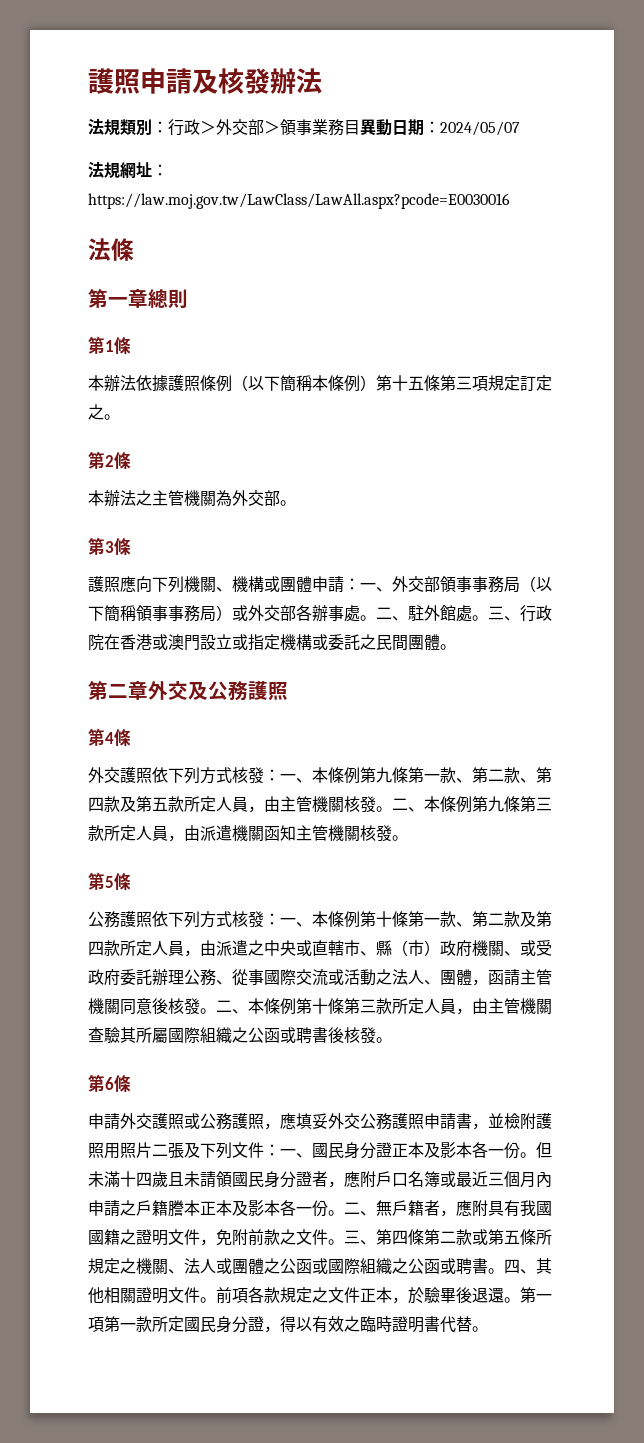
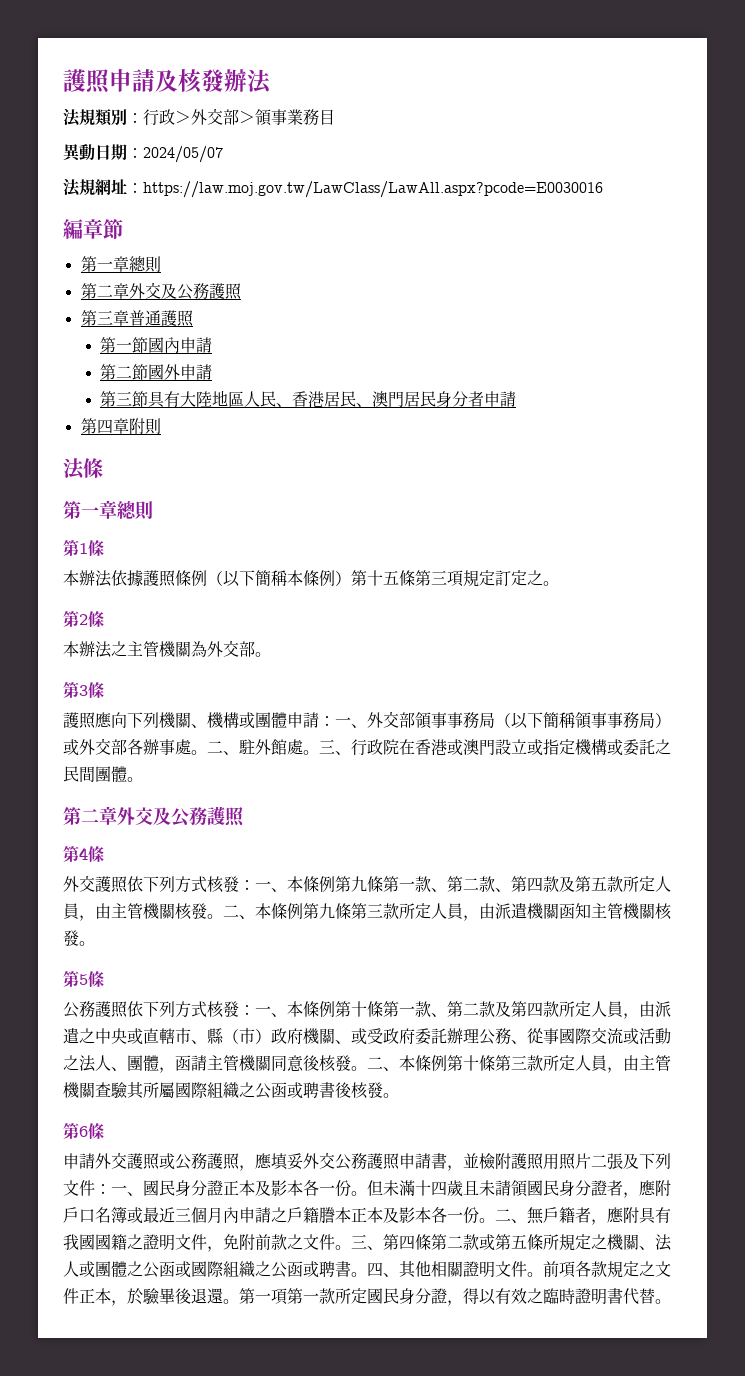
(360, 127) none -> (335, 117) //
(510, 201) none -> [63,219,123,240] [80,256,161,273] [80,282,242,300] [80,310,194,327] [100,337,213,353] [100,364,213,380] [100,390,517,408] [80,418,161,435] // 編章節 // 第一章總則 // 第二章外交及公務護照 // 第三章普通護照 // 第一節國內申請 // 第二節國外申請 // 第三節具有大陸地區人民、香港居民、澳門居民身分者申請 // 第四章附則

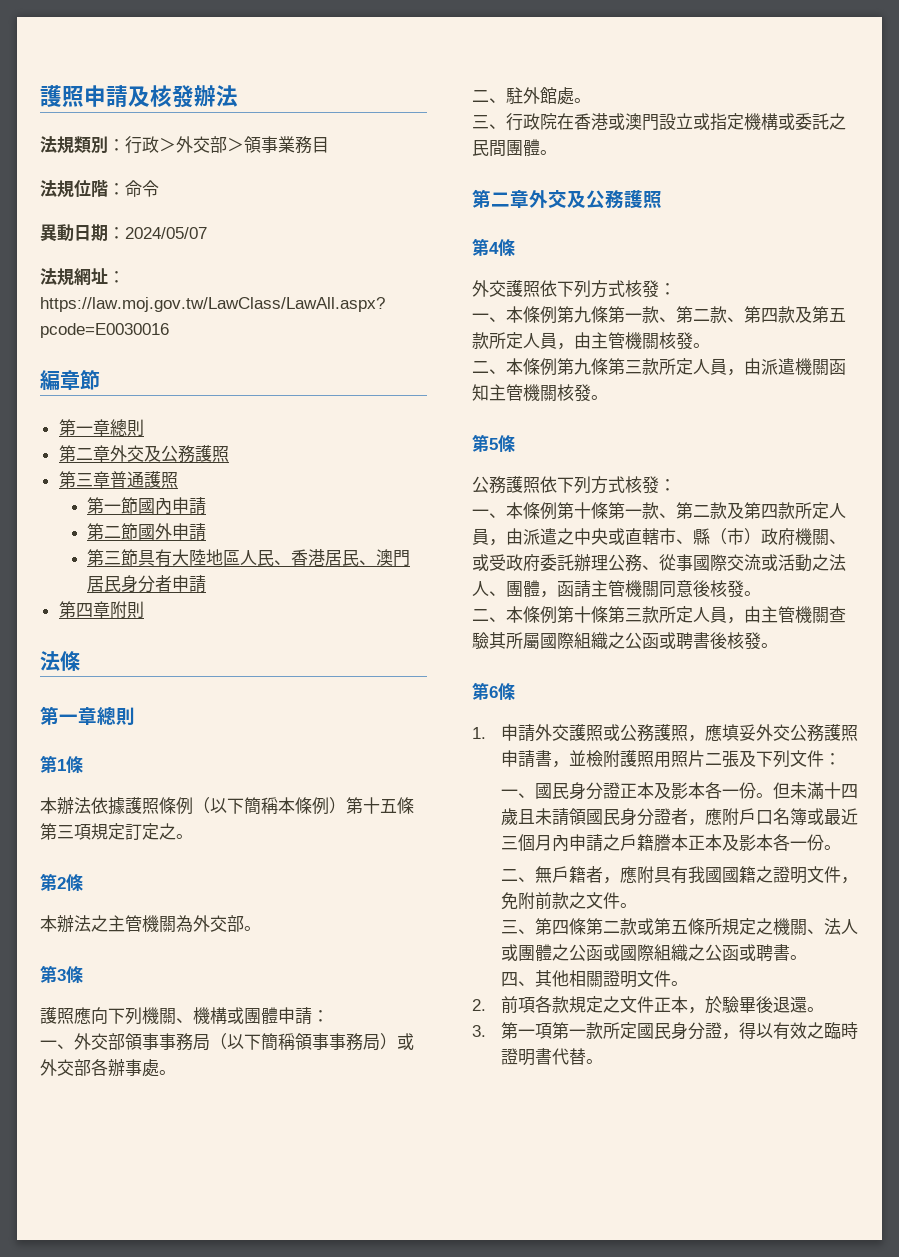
(335, 117) none -> [40,180,159,198] // 法規位階：命令
(335, 721) none -> (329, 1016) //
(207, 752) none -> (176, 1072) //
(319, 752) none -> (591, 100) //
(255, 885) none -> (676, 289) //
(223, 916) none -> (710, 345) //
(255, 1010) none -> (676, 485) //
(367, 1068) none -> (761, 593) //
(104, 1130) none -> [472,727,486,739] 1.
(111, 1189) none -> (841, 759) //
(495, 1220) none -> (841, 847) //
(351, 1247) none -> (637, 905) //
(367, 1274) none -> (807, 957) //
(543, 1274) none -> [472,999,486,1011] // 2.
(239, 1301) none -> [472,1025,486,1037] // 3.

